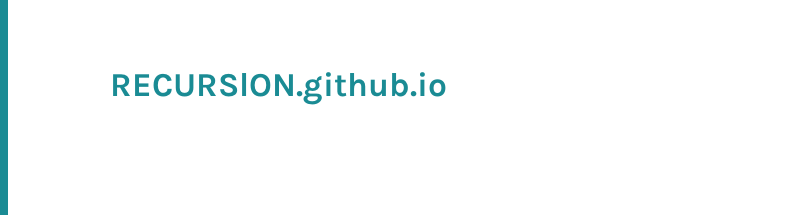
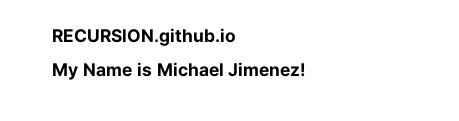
(447, 88) none -> [52,62,307,80] // My Name is Michael Jimenez!

